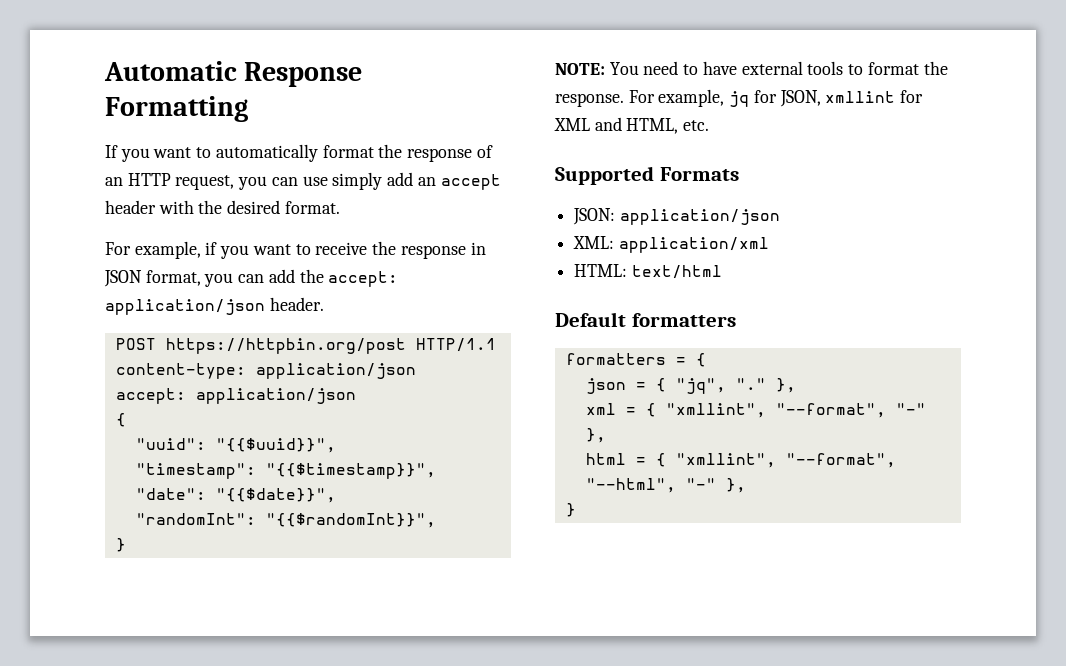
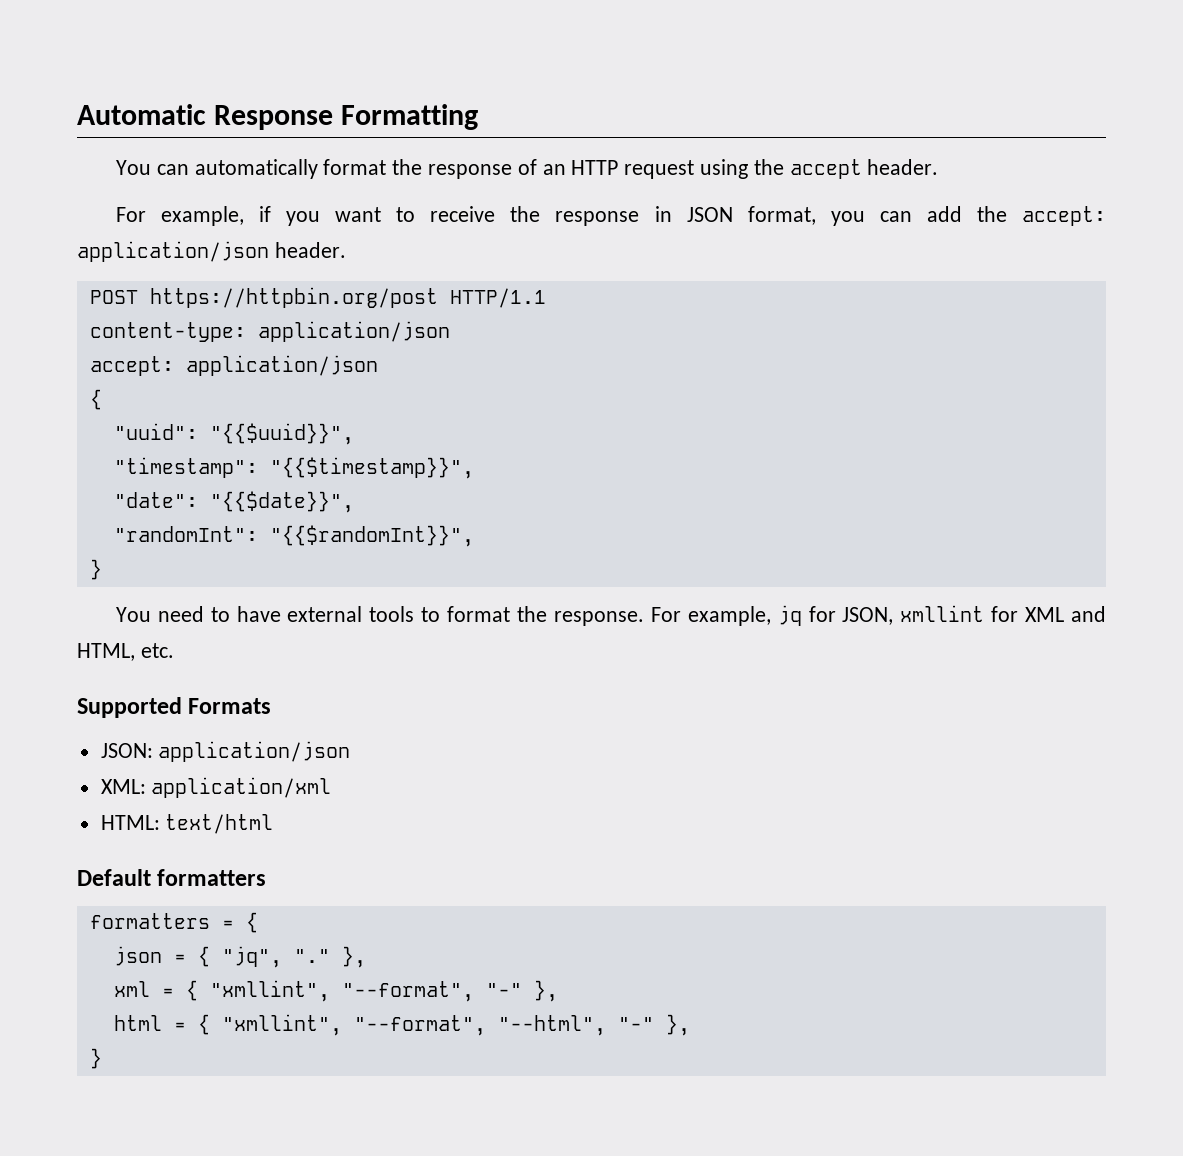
[105,145,212,162] If you want to -> [115,160,189,175] You can
[175,172,501,190] [105,200,340,214] request, you can use simply add an accept header with the desired format. -> [624,159,939,179] request using the accept header.
[555,63,605,75] NOTE: -> (102, 569) none

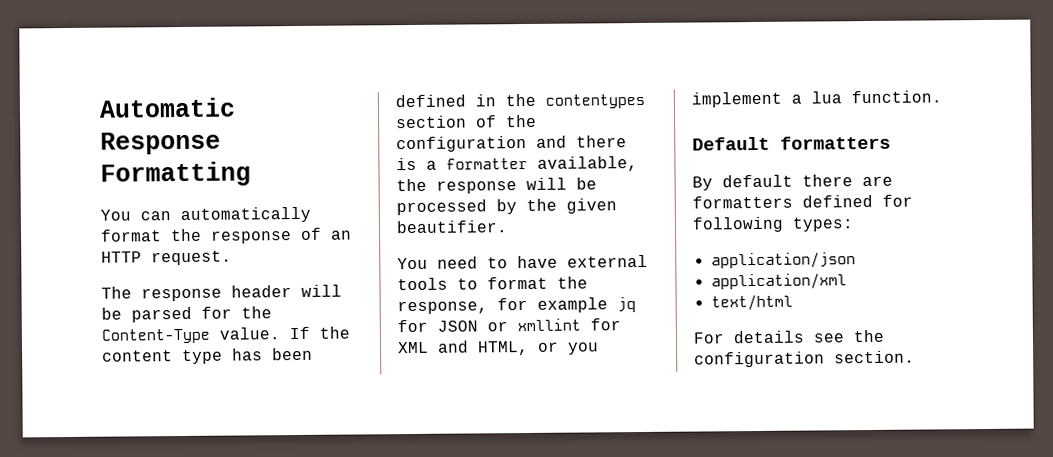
[624,159,939,179] [115,206,1107,226] [77,241,346,262] [89,287,546,308] [89,321,450,342] [89,355,378,376] [89,389,102,410] [113,423,354,445] [113,457,474,479] [113,491,354,513] [113,525,474,547] [89,559,102,580] request using the accept header. // For example, if you want to receive the response in JSON format, you can add the accept: application/json header. // POST https://httpbin.org/post HTTP/1.1 // content-type: application/json // accept: application/json // { // "uuid": "{{$uuid}}", // "timestamp": "{{$timestamp}}", // "date": "{{$date}}", // "randomInt": "{{$randomInt}}", // } -> [151,250,232,266] [101,284,342,302] [101,306,272,323] [101,326,350,344] [102,347,313,365] [395,93,645,109] [396,114,537,129] [396,135,627,153] [396,156,638,172] [396,177,597,194] [396,198,617,216] [396,220,508,234] request. // The response header will be parsed for the Content-Type value. If the content type has been defined in the contentypes section of the configuration and there is a formatter available, the response will be processed by the given beautifier.
[553,605,894,626] response. For example, jq for JSON, -> [397,297,636,315] [397,319,508,333] response, for example jq for JSON or
[140,643,174,658] [77,697,272,718] [100,741,351,762] [100,777,332,798] [100,814,274,834] [77,869,267,886] [89,912,258,933] [113,946,366,968] [113,980,558,1002] [113,1014,690,1036] [89,1048,102,1069] etc. // Supported Formats // JSON: application/json // XML: application/xml // HTML: text/html // Default formatters // formatters = { // json = { "jq", "." }, // xml = { "xmllint", "--format", "-" }, // html = { "xmllint", "--format", "--html", "-" }, // } -> [537,341,599,355] [691,90,942,108] [692,135,891,151] [692,174,893,191] [692,194,913,209] [692,216,854,233] [710,252,856,269] [710,273,847,290] [710,294,793,311] [693,329,885,344] [694,350,915,368] or you implement a lua function. // Default formatters // By default there are formatters defined for following types: // application/json // application/xml // text/html // For details see the configuration section.

